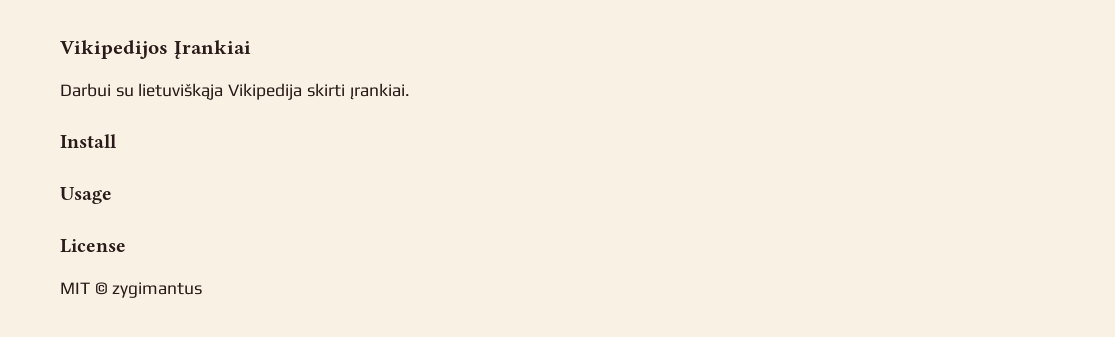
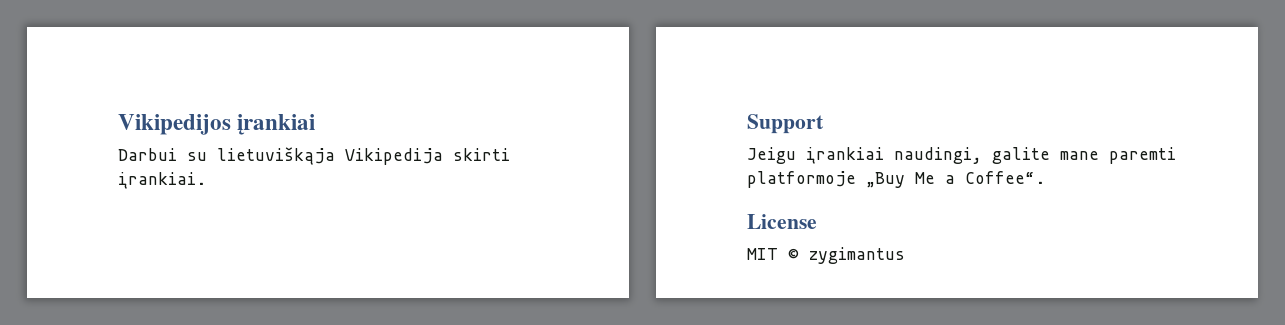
[173,40,251,59] Įrankiai -> [237,114,316,135] įrankiai
[60,134,117,148] [60,187,112,204] Install // Usage -> [747,114,824,134] [747,147,1176,164] [747,171,1045,188] Support // Jeigu įrankiai naudingi, galite mane paremti platformoje „Buy Me a Coffee“.

